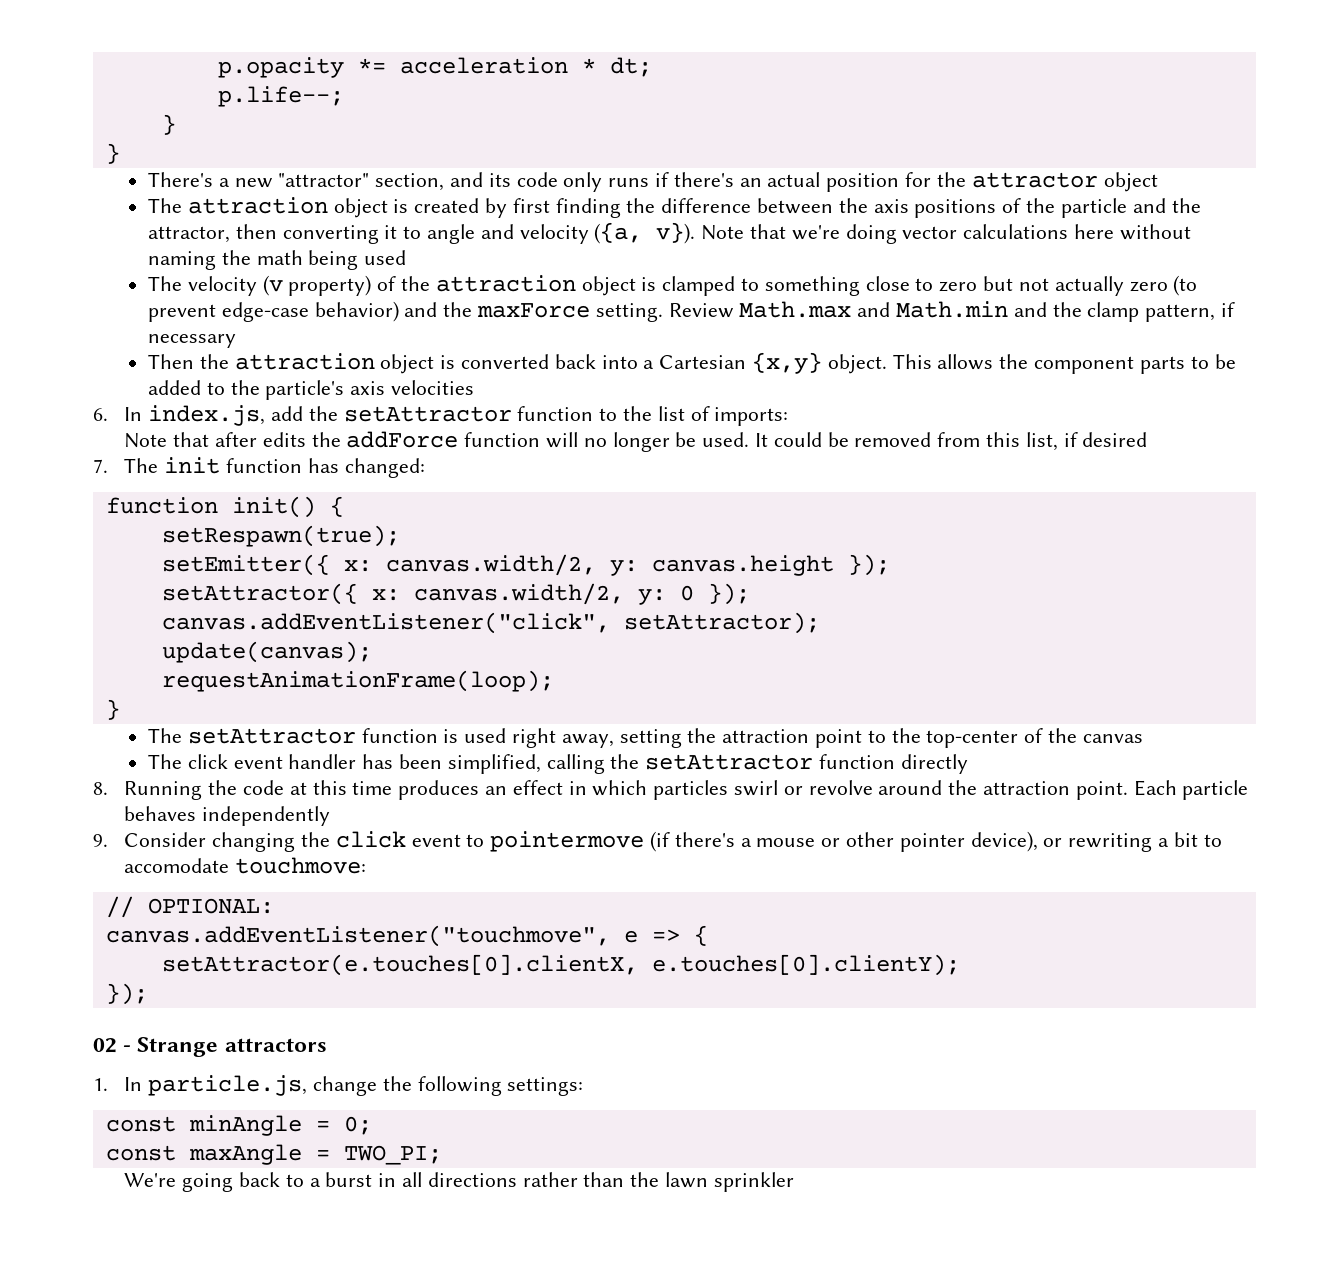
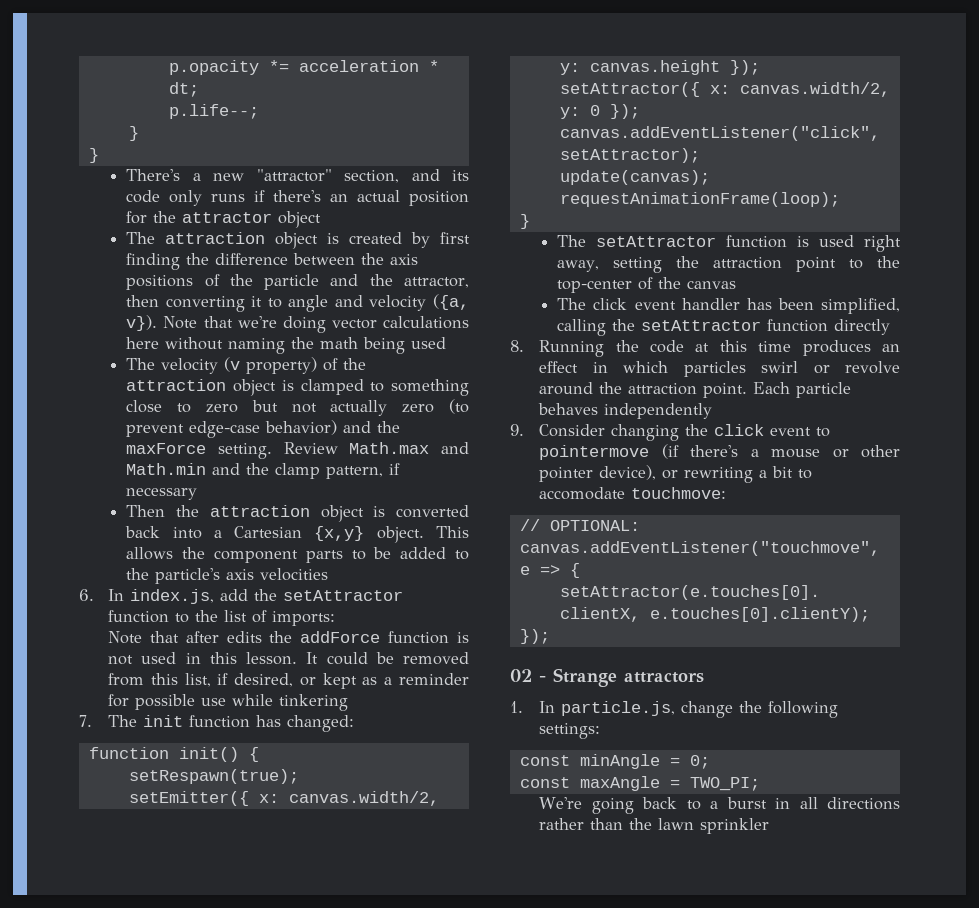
[546,432,750,452] will no longer be used. -> [457,632,469,643] [108,652,298,665] is not used in this lesson.
[1082,432,1148,447] desired -> [234,673,469,689] [108,694,349,711] desired, or kept as a reminder for possible use while tinkering

